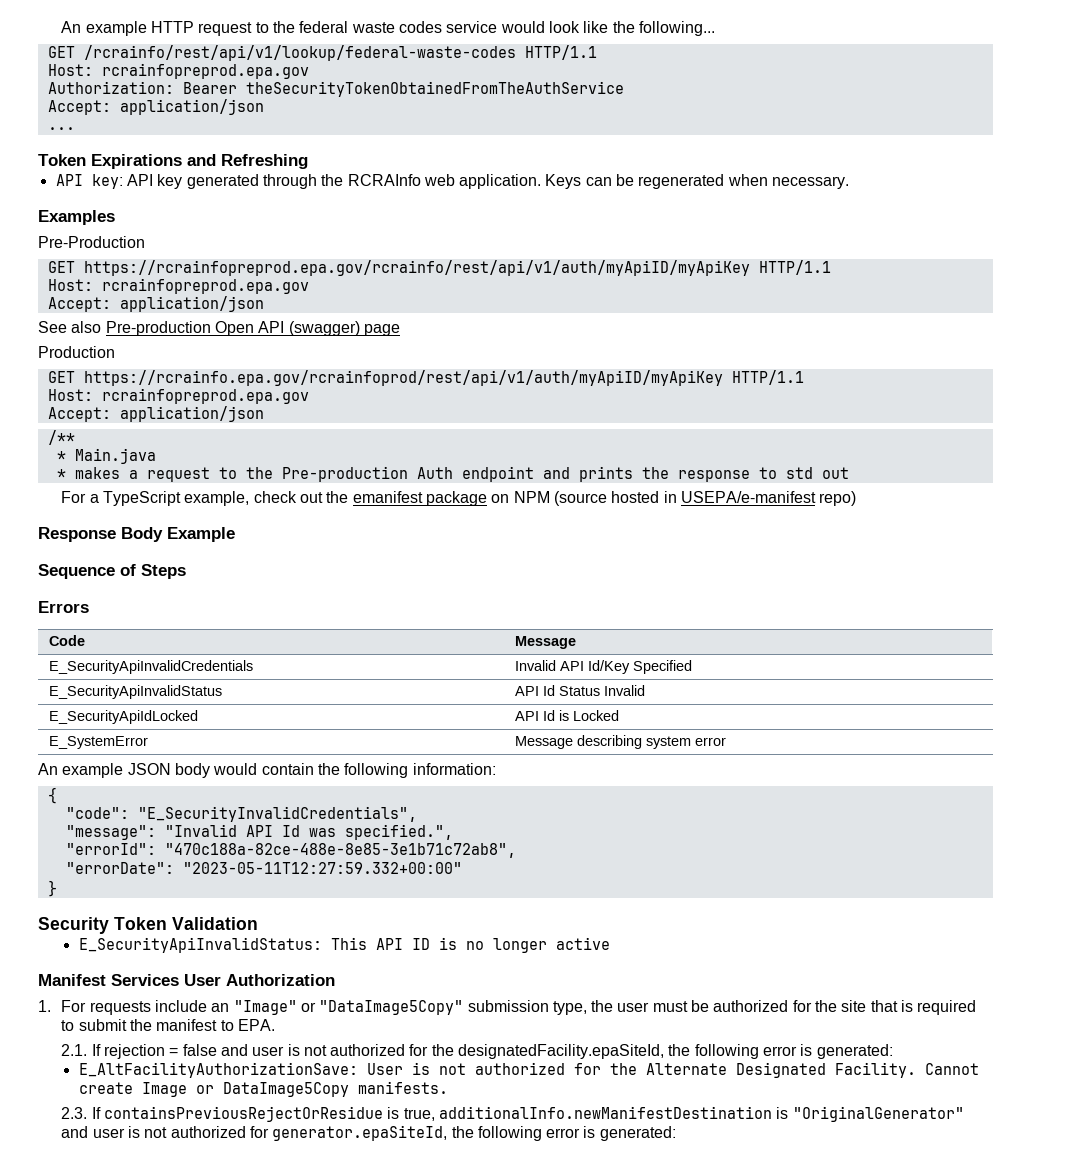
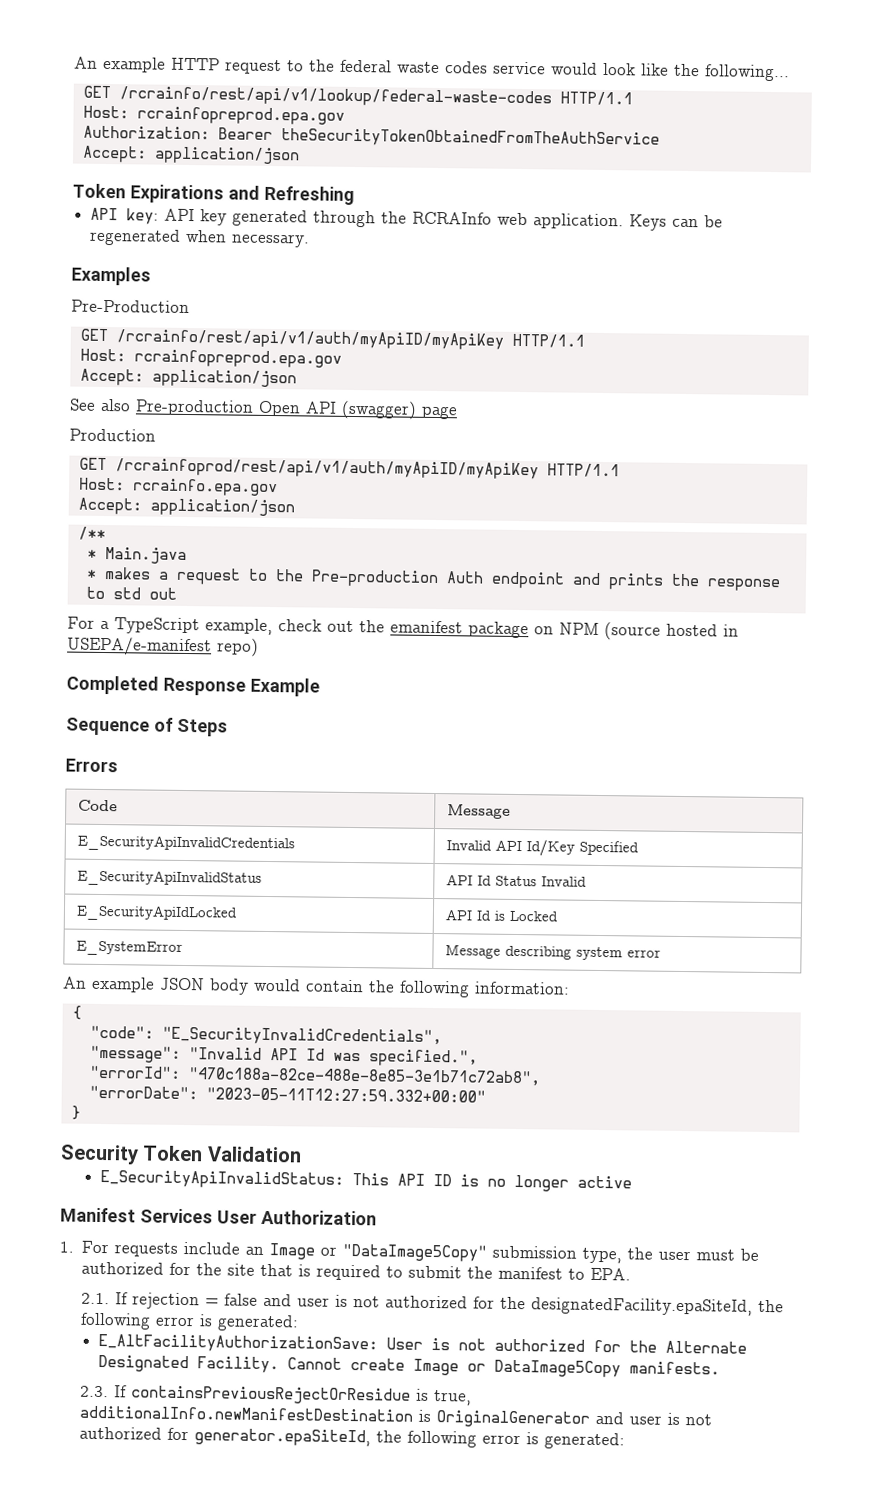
[47,127,75,130] // ... -> (300, 155) none
[83,260,750,276] https://rcrainfopreprod.epa.gov/rcrainfo/rest/api/v1/auth/myApiID/myApiKey -> [115,329,504,350] /rcrainfo/rest/api/v1/auth/myApiID/myApiKey
[83,370,804,386] [47,388,309,404] https://rcrainfo.epa.gov/rcrainfoprod/rest/api/v1/auth/myApiID/myApiKey HTTP/1.1 // Host: rcrainfopreprod.epa.gov -> [114,458,620,480] [78,477,278,497] /rcrainfoprod/rest/api/v1/auth/myApiID/myApiKey HTTP/1.1 // Host: rcrainfo.epa.gov
[38,527,163,542] Response Body -> [66,675,246,696] Completed Response
[233,1000,297,1015] "Image" -> [269,1243,316,1260] Image
[792,1106,964,1122] "OriginalGenerator" -> [435,1410,590,1428] OriginalGenerator

